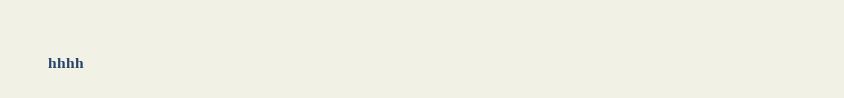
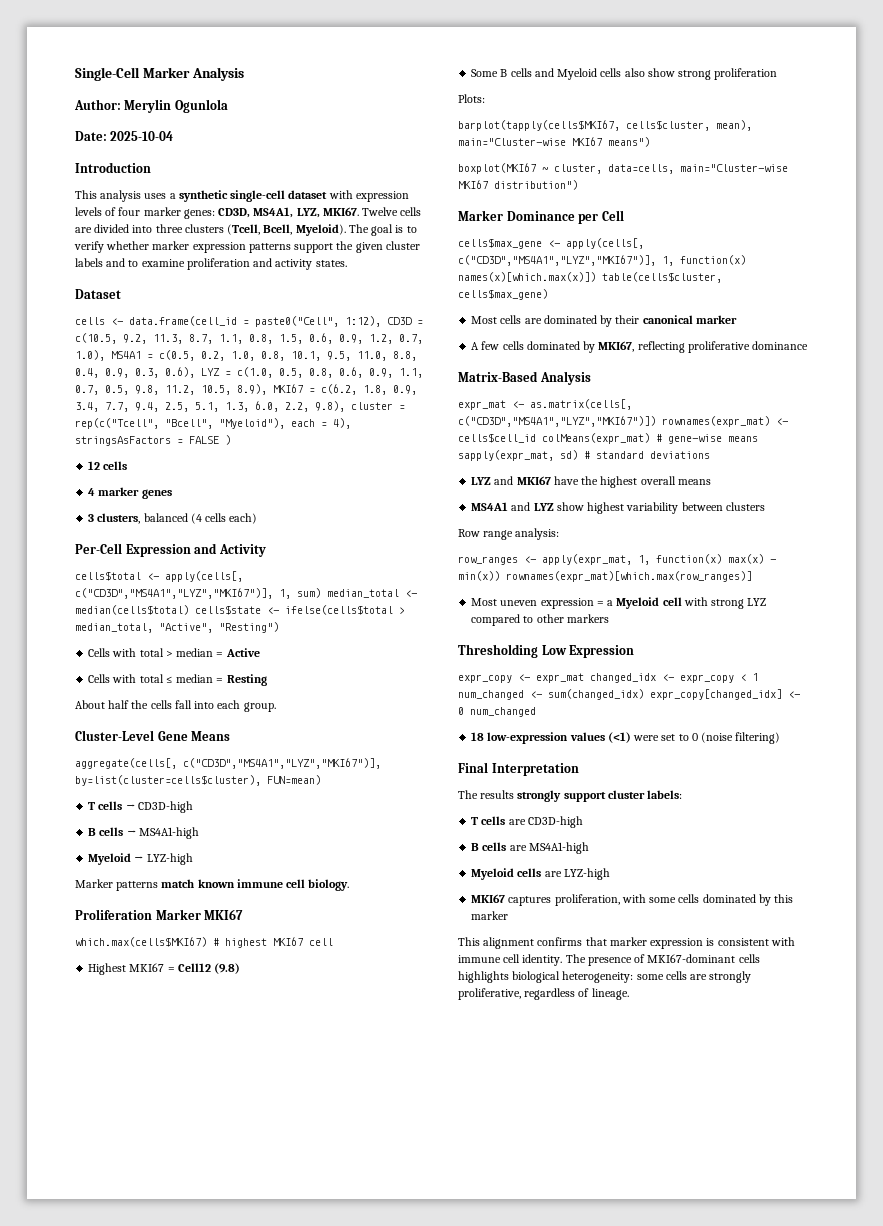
[48,58,84,68] hhhh -> [75,67,244,81] [74,99,228,113] [75,131,174,141] [75,162,151,173] [75,190,409,202] [75,207,422,219] [75,224,417,236] [74,241,420,253] [75,258,347,270] [75,289,121,299] [75,316,423,327] [75,333,423,344] [75,350,417,361] [75,367,423,378] [75,384,417,395] [75,401,405,412] [75,418,351,429] [75,435,231,446] [88,461,128,470] [88,487,172,499] [88,513,258,524] [75,543,266,557] [75,571,243,582] [75,588,417,599] [75,605,405,615] [75,622,279,633] [88,648,260,657] [88,674,267,686] [75,700,276,712] [75,730,231,741] [75,758,381,769] [75,775,321,786] [88,801,193,813] [88,827,199,839] [88,853,193,865] [75,879,350,891] [75,909,244,920] [75,937,333,948] [88,963,241,975] [471,68,778,80] [458,94,485,103] [458,120,752,131] [458,137,650,147] [458,163,788,174] [458,180,578,190] [458,210,624,224] [458,238,644,249] [458,255,746,266] [458,272,722,283] [458,289,548,300] [471,315,737,327] [471,341,809,353] [458,371,591,385] [458,399,632,410] [458,416,788,427] [458,433,758,444] [458,450,710,461] [471,476,711,488] [471,502,765,514] [458,528,560,540] [458,554,776,565] [458,571,752,582] [471,597,767,609] [471,614,609,626] [458,644,635,658] [458,673,758,683] [458,689,800,700] [458,707,536,717] [471,732,781,744] [458,762,579,776] [458,790,683,802] [471,816,583,828] [471,842,589,854] [471,868,610,880] [471,894,794,906] [471,911,509,920] [458,937,795,949] [458,954,760,966] [458,971,752,983] [458,988,629,1000] Single-Cell Marker Analysis // Author: Merylin Ogunlola // Date: 2025-10-04 // Introduction // This analysis uses a synthetic single-cell dataset with expression levels of four marker genes: CD3D, MS4A1, LYZ, MKI67. Twelve cells are divided into three clusters (Tcell, Bcell, Myeloid). The goal is to verify whether marker expression patterns support the given cluster labels and to examine proliferation and activity states. // Dataset // cells <- data.frame(cell_id = paste0("Cell", 1:12), CD3D = c(10.5, 9.2, 11.3, 8.7, 1.1, 0.8, 1.5, 0.6, 0.9, 1.2, 0.7, 1.0), MS4A1 = c(0.5, 0.2, 1.0, 0.8, 10.1, 9.5, 11.0, 8.8, 0.4, 0.9, 0.3, 0.6), LYZ = c(1.0, 0.5, 0.8, 0.6, 0.9, 1.1, 0.7, 0.5, 9.8, 11.2, 10.5, 8.9), MKI67 = c(6.2, 1.8, 0.9, 3.4, 7.7, 9.4, 2.5, 5.1, 1.3, 6.0, 2.2, 9.8), cluster = rep(c("Tcell", "Bcell", "Myeloid"), each = 4), stringsAsFactors = FALSE ) // 12 cells // 4 marker genes // 3 clusters, balanced (4 cells each) // Per-Cell Expression and Activity // cells$total <- apply(cells[, c("CD3D","MS4A1","LYZ","MKI67")], 1, sum) median_total <- median(cells$total) cells$state <- ifelse(cells$total > median_total, "Active", "Resting") // Cells with total > median = Active // Cells with total ≤ median = Resting // About half the cells fall into each group. // Cluster-Level Gene Means // aggregate(cells[, c("CD3D","MS4A1","LYZ","MKI67")], by=list(cluster=cells$cluster), FUN=mean) // T cells → CD3D-high // B cells → MS4A1-high // Myeloid → LYZ-high // Marker patterns match known immune cell biology. // Proliferation Marker MKI67 // which.max(cells$MKI67) # highest MKI67 cell // Highest MKI67 = Cell12 (9.8) // Some B cells and Myeloid cells also show strong proliferation // Plots: // barplot(tapply(cells$MKI67, cells$cluster, mean), main="Cluster-wise MKI67 means") // boxplot(MKI67 ~ cluster, data=cells, main="Cluster-wise MKI67 distribution") // Marker Dominance per Cell // cells$max_gene <- apply(cells[, c("CD3D","MS4A1","LYZ","MKI67")], 1, function(x) names(x)[which.max(x)]) table(cells$cluster, cells$max_gene) // Most cells are dominated by their canonical marker // A few cells dominated by MKI67, reflecting proliferative dominance // Matrix-Based Analysis // expr_mat <- as.matrix(cells[, c("CD3D","MS4A1","LYZ","MKI67")]) rownames(expr_mat) <- cells$cell_id colMeans(expr_mat) # gene-wise means sapply(expr_mat, sd) # standard deviations // LYZ and MKI67 have the highest overall means // MS4A1 and LYZ show highest variability between clusters // Row range analysis: // row_ranges <- apply(expr_mat, 1, function(x) max(x) - min(x)) rownames(expr_mat)[which.max(row_ranges)] // Most uneven expression = a Myeloid cell with strong LYZ compared to other markers // Thresholding Low Expression // expr_copy <- expr_mat changed_idx <- expr_copy < 1 num_changed <- sum(changed_idx) expr_copy[changed_idx] <- 0 num_changed // 18 low-expression values (<1) were set to 0 (noise filtering) // Final Interpretation // The results strongly support cluster labels: // T cells are CD3D-high // B cells are MS4A1-high // Myeloid cells are LYZ-high // MKI67 captures proliferation, with some cells dominated by this marker // This alignment confirms that marker expression is consistent with immune cell identity. The presence of MKI67-dominant cells highlights biological heterogeneity: some cells are strongly proliferative, regardless of lineage.

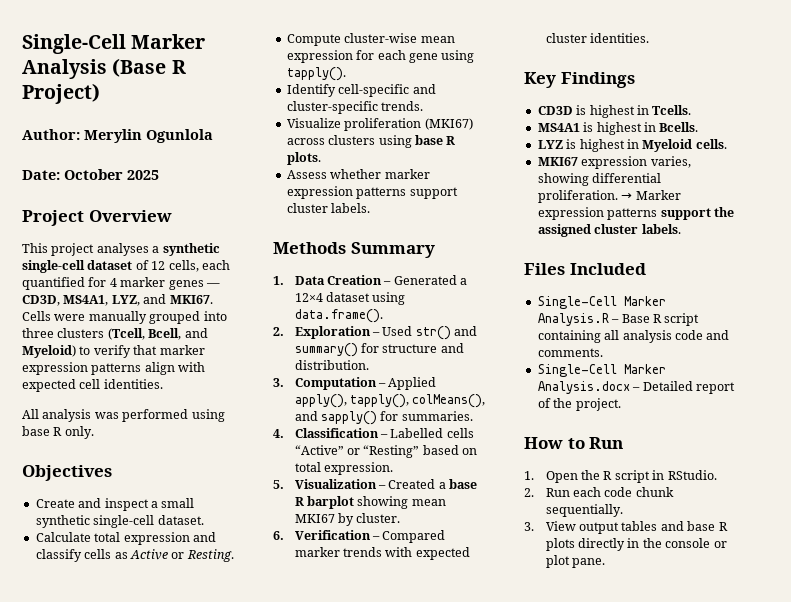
(244, 74) none -> [112,58,186,77] [22,83,100,104] (Base R Project)
[110,131,174,141] [75,162,151,173] [75,190,167,202] 2025-10-04 // Introduction // This analysis uses -> [64,169,159,180] [22,210,172,226] [22,243,149,256] October 2025 // Project Overview // This project analyses
[328,190,409,202] [75,207,422,219] [75,224,130,233] with expression levels of four marker genes: CD3D, MS4A1, LYZ, MKI67. Twelve cells are divided -> [135,260,230,272] [22,277,220,290] [22,294,213,306] [22,311,201,324] of 12 cells, each quantified for 4 marker genes — CD3D, MS4A1, LYZ, and MKI67. Cells were manually grouped
[295,224,417,236] [74,241,104,253] Myeloid). The goal is to verify -> [184,328,208,338] [22,345,205,358] [22,362,206,375] [22,379,163,392] [22,409,225,422] [22,426,94,439] [22,465,112,481] [35,498,195,511] [35,515,204,528] [35,532,216,545] [35,549,234,562] [286,33,455,46] [286,50,475,63] [286,67,346,81] [286,84,436,97] [286,101,424,114] [286,118,473,131] [286,135,456,148] [286,152,321,165] [286,170,327,179] and Myeloid) to verify that marker expression patterns align with expected cell identities. // All analysis was performed using base R only. // Objectives // Create and inspect a small synthetic single-cell dataset. // Calculate total expression and classify cells as Active or Resting. // Compute cluster-wise mean expression for each gene using tapply(). // Identify cell-specific and cluster-specific trends. // Visualize proliferation (MKI67) across clusters using base R plots. // Assess
[336,241,420,253] [75,258,347,270] [75,289,121,299] [75,316,423,327] [75,333,423,344] [75,350,417,361] [75,367,423,378] [75,384,417,395] [75,401,405,412] [75,418,351,429] [75,435,231,446] [88,461,128,470] [88,487,172,499] [88,513,258,524] [75,543,266,557] [75,571,243,582] [75,588,417,599] [75,605,405,615] [75,622,279,633] [88,648,260,657] [88,674,267,686] [75,700,276,712] [75,730,231,741] [75,758,381,769] [75,775,321,786] [88,801,193,813] [88,827,199,839] [88,853,193,865] [75,879,350,891] [75,909,244,920] [75,937,333,948] [88,963,241,975] [471,68,778,80] [458,94,485,103] [458,120,752,131] [458,137,650,147] [458,163,788,174] [458,180,578,190] [458,210,624,224] [458,238,644,249] [458,255,746,266] [458,272,722,283] [458,289,548,300] [471,315,737,327] [471,341,809,353] [458,371,591,385] [458,399,632,410] [458,416,788,427] [458,433,758,444] [458,450,710,461] [471,476,711,488] [471,502,765,514] [458,528,560,540] [458,554,776,565] [458,571,752,582] [471,597,767,609] [471,614,609,626] [458,644,635,658] [458,673,758,683] [458,689,800,700] [458,707,536,717] [471,732,781,744] [458,762,579,776] [458,790,683,802] [471,816,583,828] [471,842,589,854] [471,868,610,880] [471,894,794,906] [471,911,509,920] [458,937,795,949] [458,954,760,966] [458,971,752,983] [458,988,629,1000] the given cluster labels and to examine proliferation and activity states. // Dataset // cells <- data.frame(cell_id = paste0("Cell", 1:12), CD3D = c(10.5, 9.2, 11.3, 8.7, 1.1, 0.8, 1.5, 0.6, 0.9, 1.2, 0.7, 1.0), MS4A1 = c(0.5, 0.2, 1.0, 0.8, 10.1, 9.5, 11.0, 8.8, 0.4, 0.9, 0.3, 0.6), LYZ = c(1.0, 0.5, 0.8, 0.6, 0.9, 1.1, 0.7, 0.5, 9.8, 11.2, 10.5, 8.9), MKI67 = c(6.2, 1.8, 0.9, 3.4, 7.7, 9.4, 2.5, 5.1, 1.3, 6.0, 2.2, 9.8), cluster = rep(c("Tcell", "Bcell", "Myeloid"), each = 4), stringsAsFactors = FALSE ) // 12 cells // 4 marker genes // 3 clusters, balanced (4 cells each) // Per-Cell Expression and Activity // cells$total <- apply(cells[, c("CD3D","MS4A1","LYZ","MKI67")], 1, sum) median_total <- median(cells$total) cells$state <- ifelse(cells$total > median_total, "Active", "Resting") // Cells with total > median = Active // Cells with total ≤ median = Resting // About half the cells fall into each group. // Cluster-Level Gene Means // aggregate(cells[, c("CD3D","MS4A1","LYZ","MKI67")], by=list(cluster=cells$cluster), FUN=mean) // T cells → CD3D-high // B cells → MS4A1-high // Myeloid → LYZ-high // Marker patterns match known immune cell biology. // Proliferation Marker MKI67 // which.max(cells$MKI67) # highest MKI67 cell // Highest MKI67 = Cell12 (9.8) // Some B cells and Myeloid cells also show strong proliferation // Plots: // barplot(tapply(cells$MKI67, cells$cluster, mean), main="Cluster-wise MKI67 means") // boxplot(MKI67 ~ cluster, data=cells, main="Cluster-wise MKI67 distribution") // Marker Dominance per Cell // cells$max_gene <- apply(cells[, c("CD3D","MS4A1","LYZ","MKI67")], 1, function(x) names(x)[which.max(x)]) table(cells$cluster, cells$max_gene) // Most cells are dominated by their canonical marker // A few cells dominated by MKI67, reflecting proliferative dominance // Matrix-Based Analysis // expr_mat <- as.matrix(cells[, c("CD3D","MS4A1","LYZ","MKI67")]) rownames(expr_mat) <- cells$cell_id colMeans(expr_mat) # gene-wise means sapply(expr_mat, sd) # standard deviations // LYZ and MKI67 have the highest overall means // MS4A1 and LYZ show highest variability between clusters // Row range analysis: // row_ranges <- apply(expr_mat, 1, function(x) max(x) - min(x)) rownames(expr_mat)[which.max(row_ranges)] // Most uneven expression = a Myeloid cell with strong LYZ compared to other markers // Thresholding Low Expression // expr_copy <- expr_mat changed_idx <- expr_copy < 1 num_changed <- sum(changed_idx) expr_copy[changed_idx] <- 0 num_changed // 18 low-expression values (<1) were set to 0 (noise filtering) // Final Interpretation // The results strongly support cluster labels: // T cells are CD3D-high // B cells are MS4A1-high // Myeloid cells are LYZ-high // MKI67 captures proliferation, with some cells dominated by this marker // This alignment confirms that marker expression is consistent with immune cell identity. The presence of MKI67-dominant cells highlights biological heterogeneity: some cells are strongly proliferative, regardless of lineage. -> [286,203,371,213] [273,242,435,258] [273,275,468,285] [294,292,406,305] [294,309,383,323] [273,326,478,340] [294,343,464,357] [294,360,369,370] [273,377,437,390] [294,394,486,408] [294,411,473,425] [273,428,474,438] [294,445,478,458] [294,462,394,475] [273,479,478,489] [294,496,446,509] [294,513,401,526] [273,530,446,543] [294,547,470,560] [545,33,650,43] [524,72,635,88] [537,105,692,118] [537,122,699,135] [537,139,727,152] [537,156,691,169] [537,173,662,186] [537,190,681,203] [537,207,734,220] [537,224,681,237] [524,263,646,275] [537,296,666,309] [537,313,700,326] [537,330,730,343] [537,348,603,357] [537,364,666,377] [537,381,735,394] [537,398,621,411] [524,437,624,449] [524,470,717,483] [524,487,674,497] [545,504,623,517] [524,521,728,534] [545,538,727,551] [545,555,606,568] cluster labels. // Methods Summary // 1. Data Creation – Generated a 12×4 dataset using data.frame(). // 2. Exploration – Used str() and summary() for structure and distribution. // 3. Computation – Applied apply(), tapply(), colMeans(), and sapply() for summaries. // 4. Classification – Labelled cells “Active” or “Resting” based on total expression. // 5. Visualization – Created a base R barplot showing mean MKI67 by cluster. // 6. Verification – Compared marker trends with expected cluster identities. // Key Findings // CD3D is highest in Tcells. // MS4A1 is highest in Bcells. // LYZ is highest in Myeloid cells. // MKI67 expression varies, showing differential proliferation. → Marker expression patterns support the assigned cluster labels. // Files Included // Single-Cell Marker Analysis.R – Base R script containing all analysis code and comments. // Single-Cell Marker Analysis.docx – Detailed report of the project. // How to Run // 1. Open the R script in RStudio. // 2. Run each code chunk sequentially. // 3. View output tables and base R plots directly in the console or plot pane.

